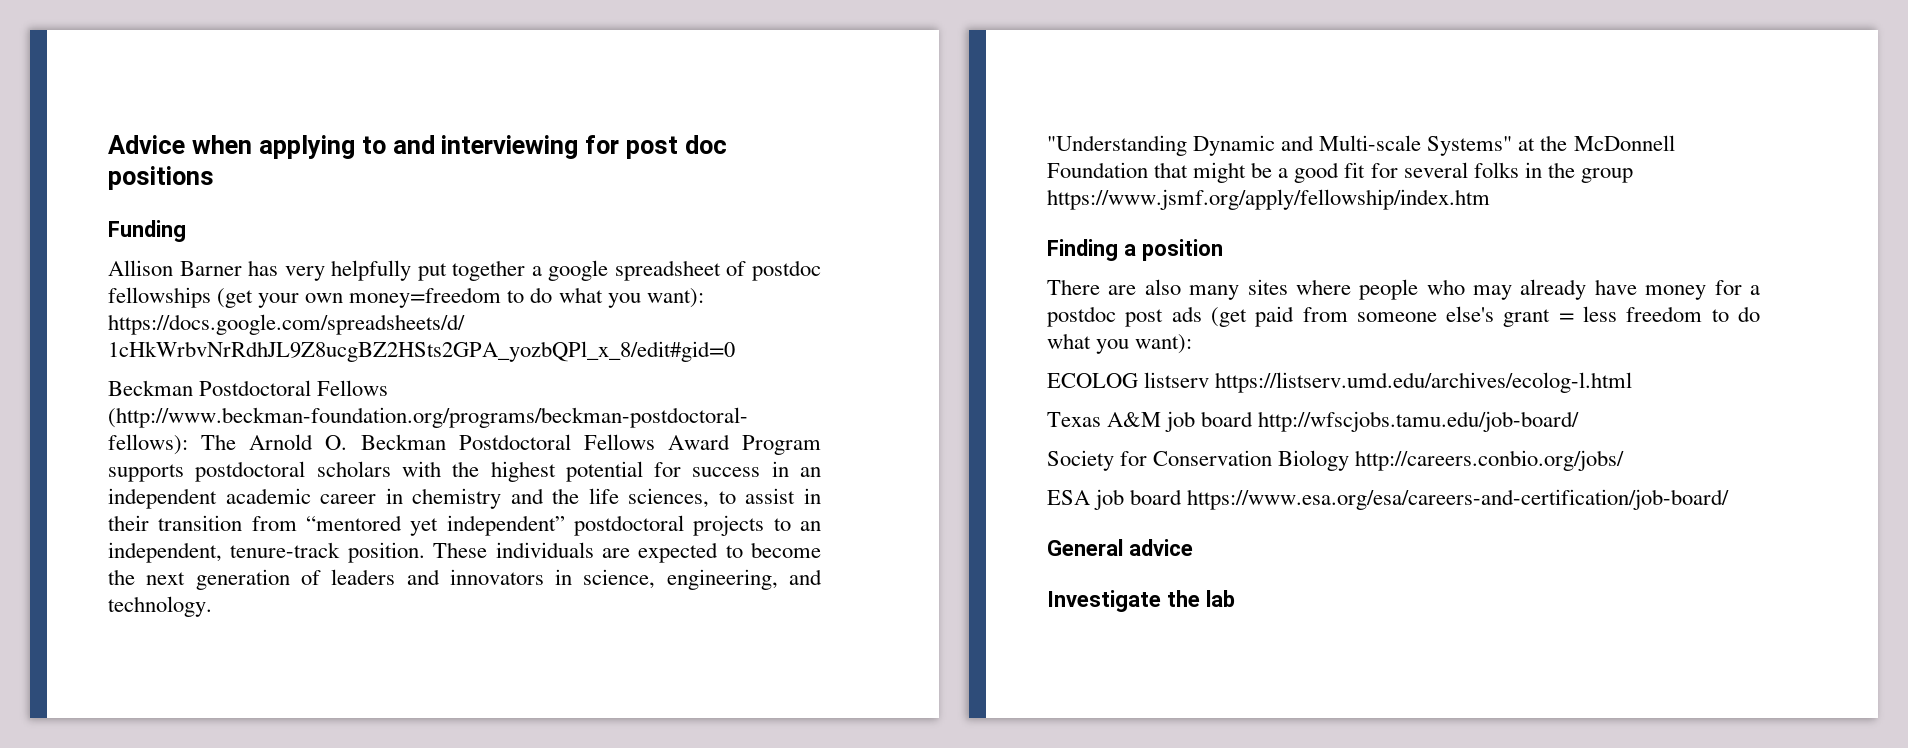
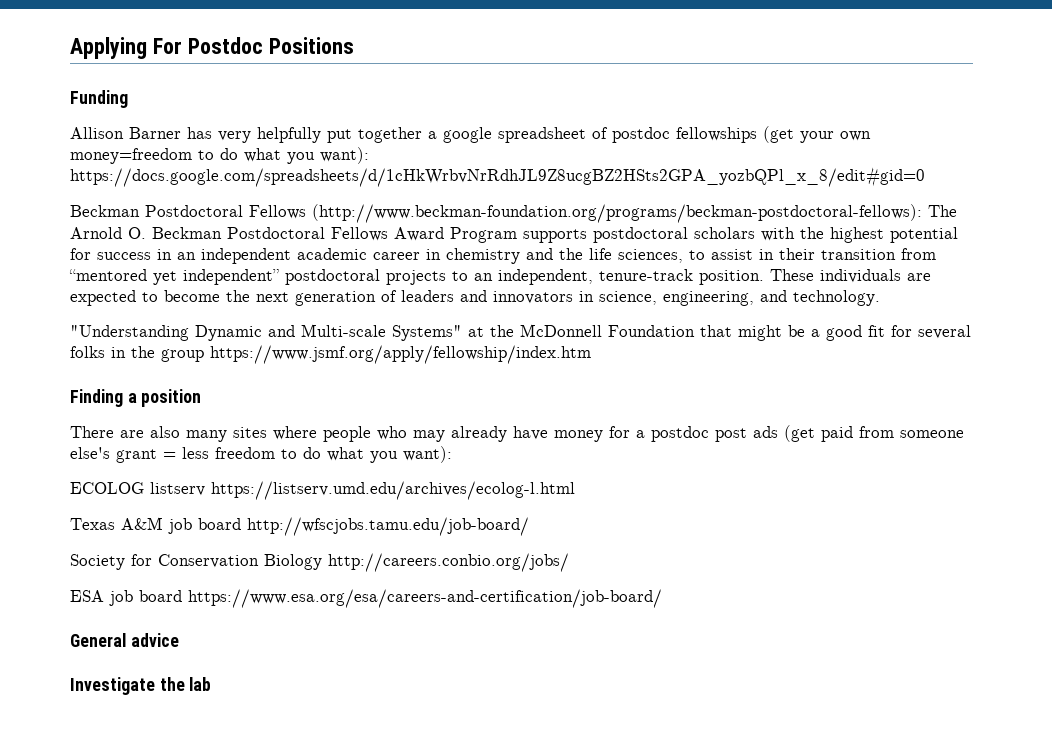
[108,135,728,159] [108,166,214,190] Advice when applying to and interviewing for post doc positions -> [70,37,354,59] Applying For Postdoc Positions

